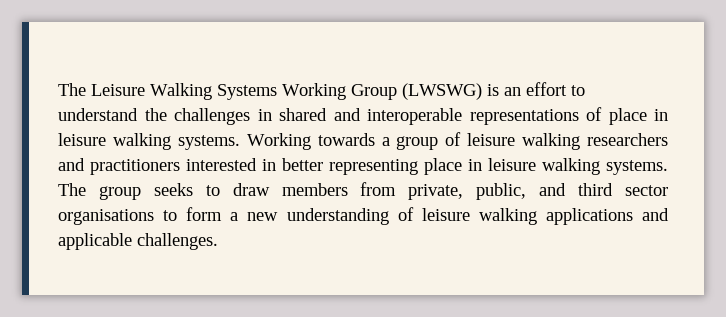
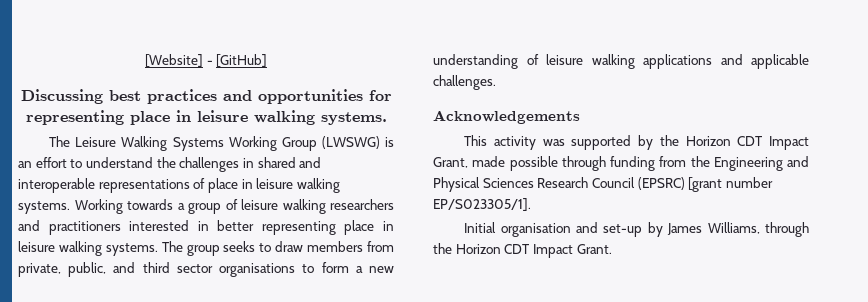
(58, 89) none -> [144,54,268,67] [20,89,392,104] [25,110,387,125] [Website] - [GitHub] // Discussing best practices and opportunities for representing place in leisure walking systems. //
(218, 241) none -> [433,110,580,124] [464,135,809,150] [433,156,809,171] [433,177,773,192] [433,198,531,211] [464,222,809,237] [433,243,612,258] // Acknowledgements // This activity was supported by the Horizon CDT Impact Grant, made possible through funding from the Engineering and Physical Sciences Research Council (EPSRC) [grant number EP/S023305/1]. // Initial organisation and set-up by James Williams, through the Horizon CDT Impact Grant.

